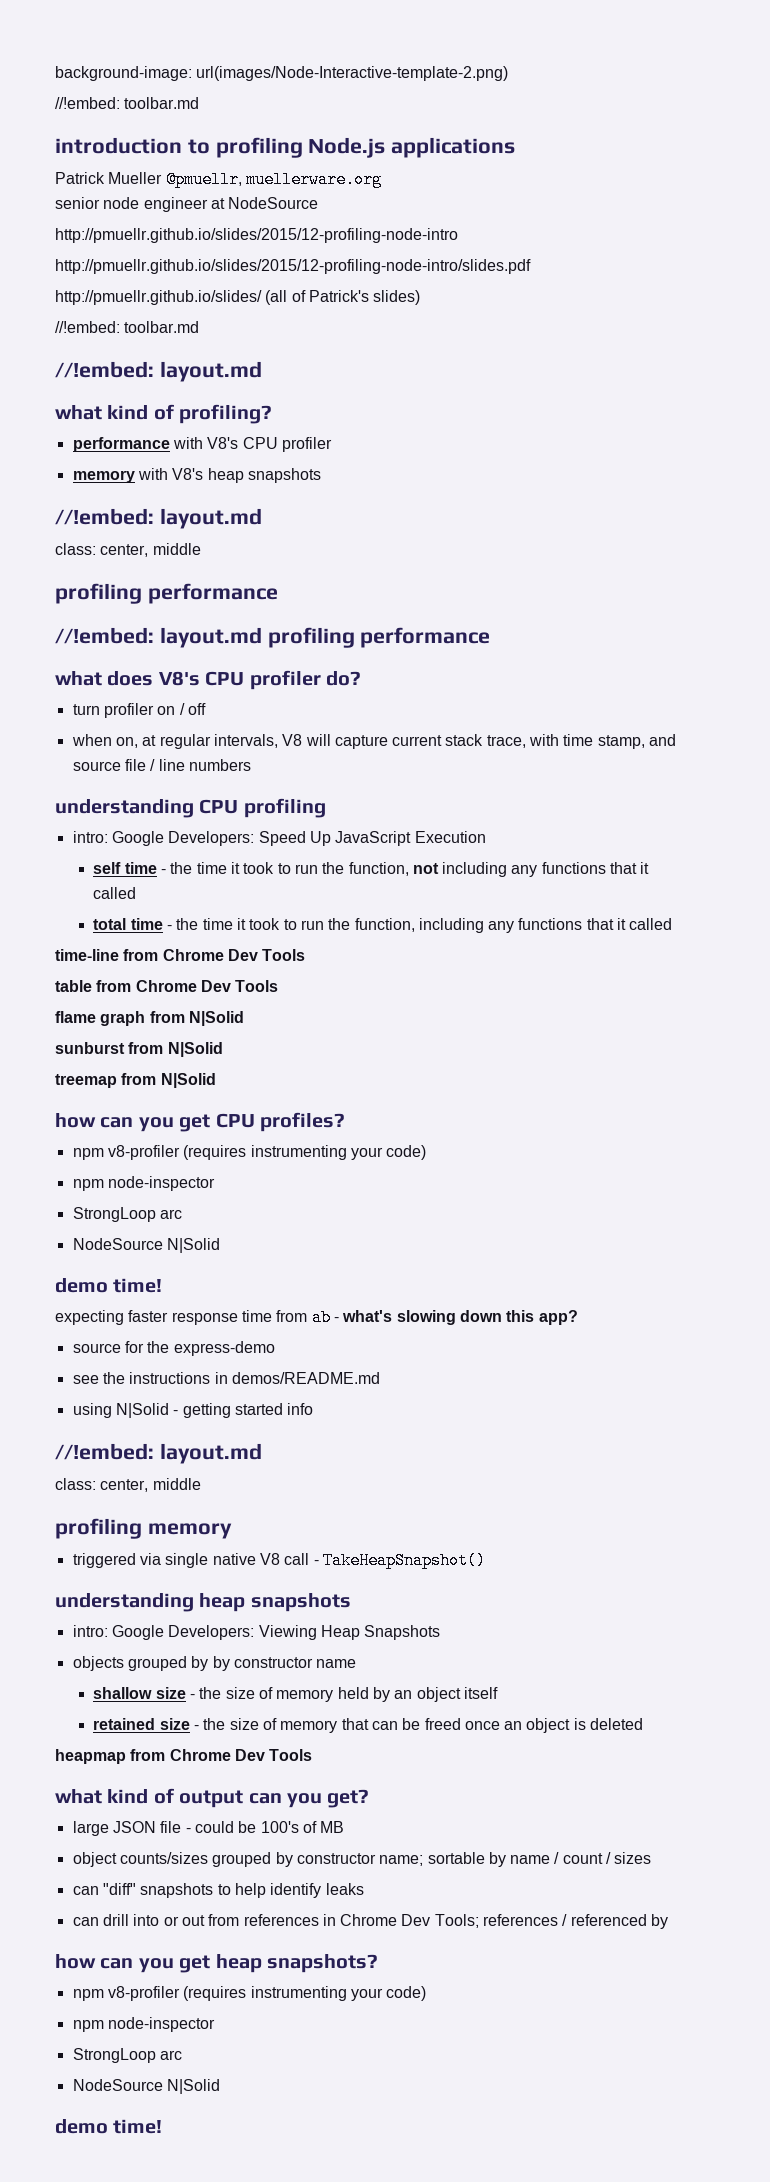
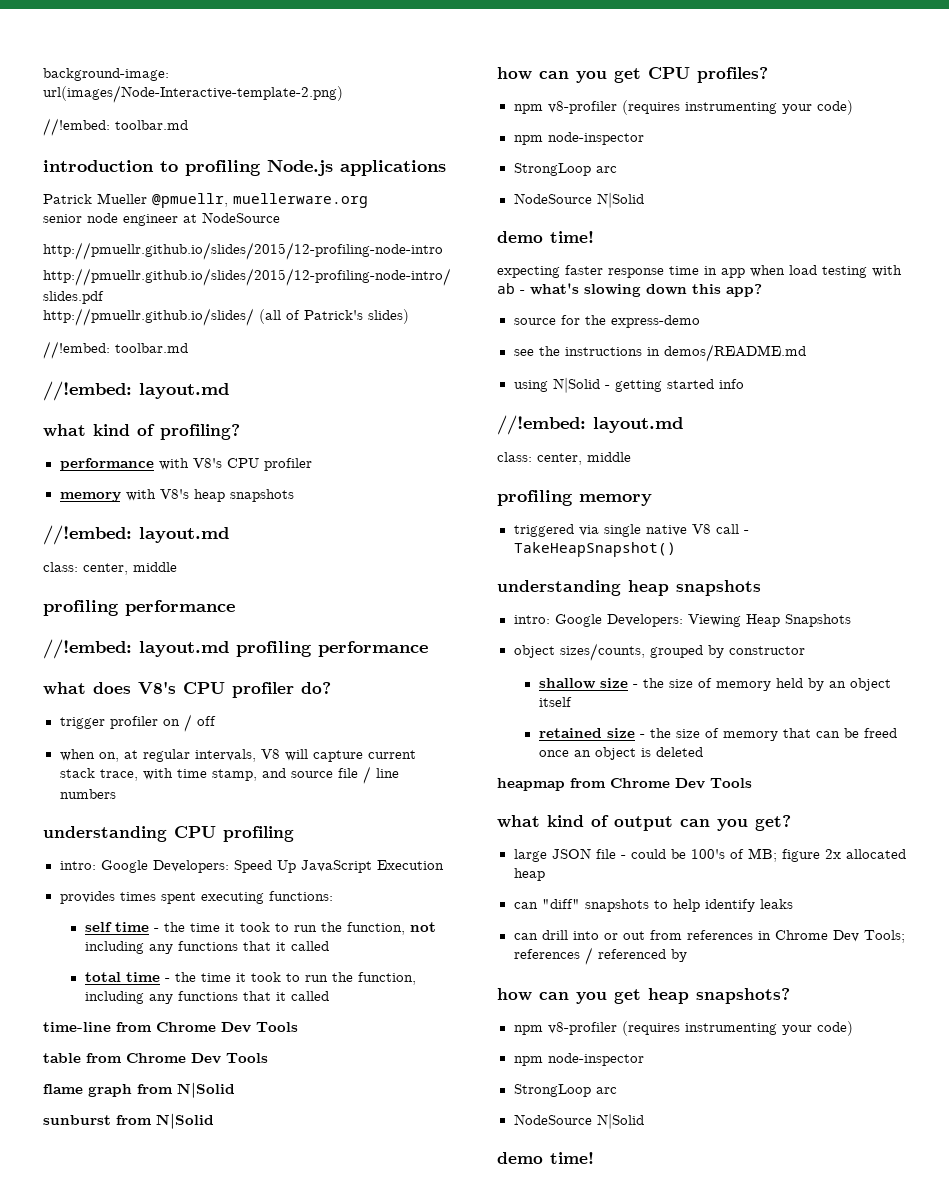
[72,704,100,715] turn -> [59,717,105,729] trigger
(486, 837) none -> [59,891,333,904] // provides times spent executing functions:
[55,1073,216,1088] // treemap from N|Solid -> (214, 1121) none
[276,1310,308,1322] from -> [704,265,902,278] in app when load testing with
[72,1656,357,1671] objects grouped by by constructor name -> [513,643,805,661] object sizes/counts, grouped by constructor
[320,1821,345,1833] [72,1852,652,1867] MB // object counts/sizes grouped by constructor name; sortable by name / count / sizes -> [747,848,906,862] [513,868,545,881] MB; figure 2x allocated heap

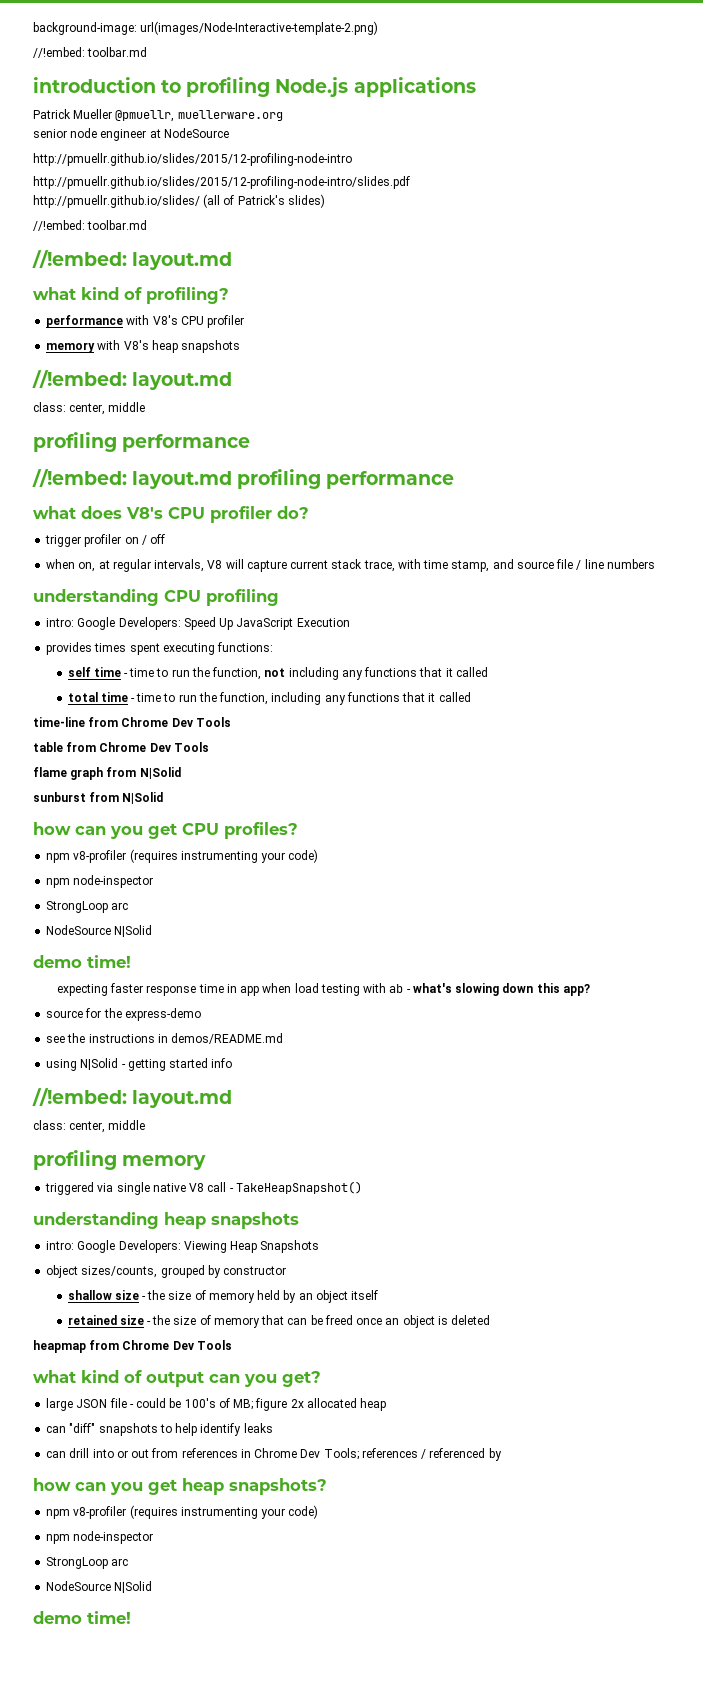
[163,922,270,932] the time it took -> [129,668,155,677] time
[174,972,281,982] the time it took -> [136,693,162,702] time

